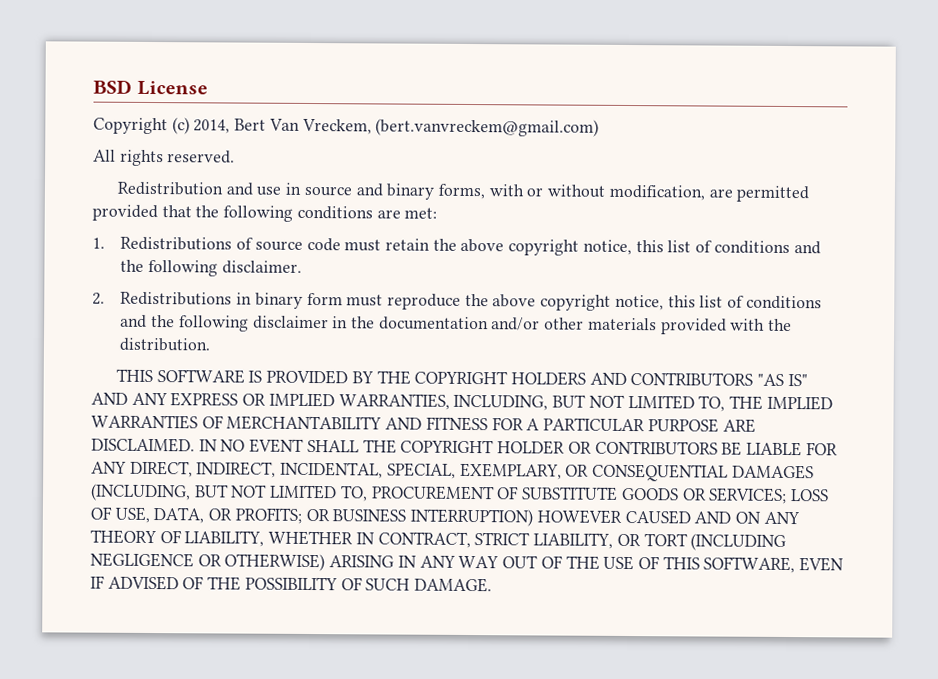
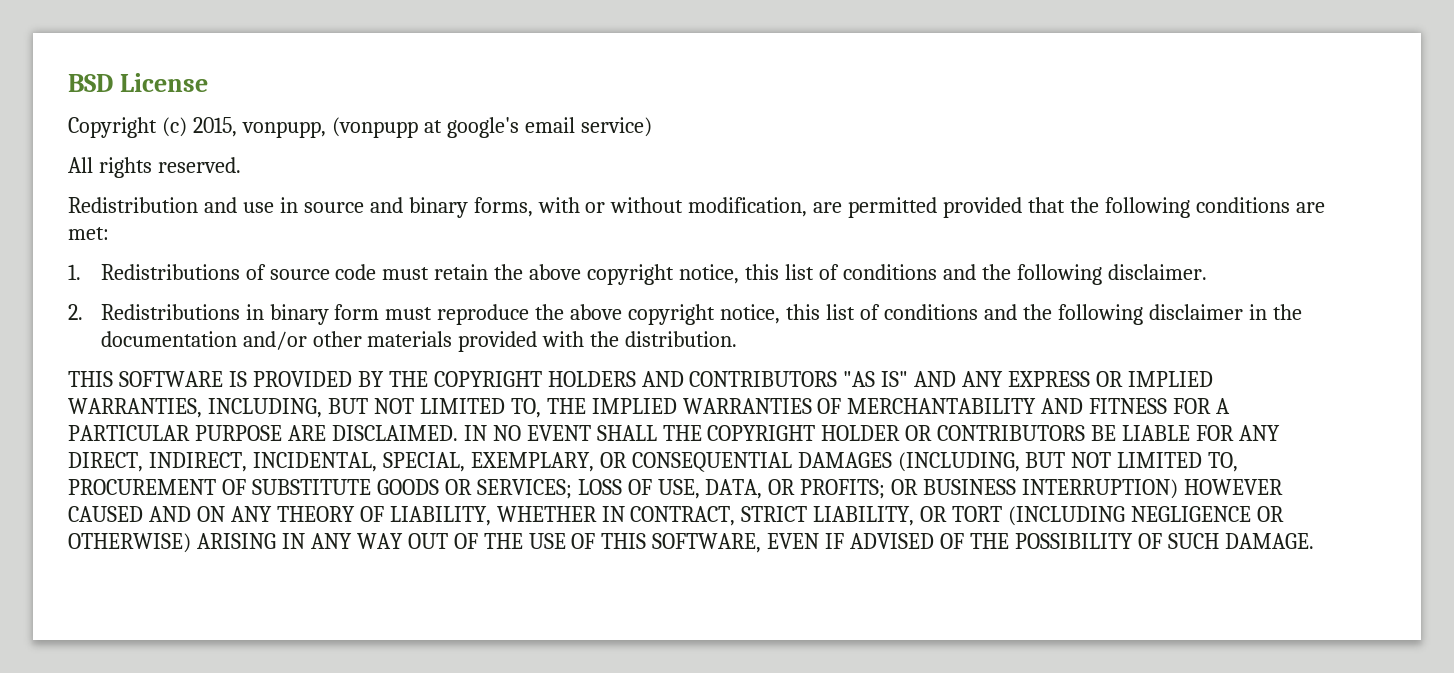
[193,118,600,137] 2014, Bert Van Vreckem, (bert.vanvreckem@gmail.com) -> [192,117,652,138] 2015, vonpupp, (vonpupp at google's email service)

